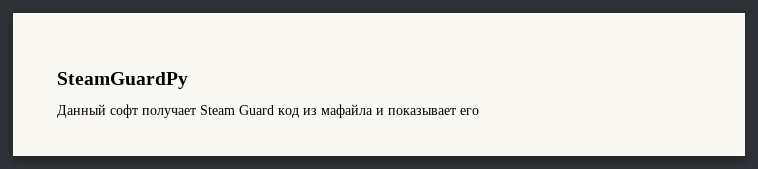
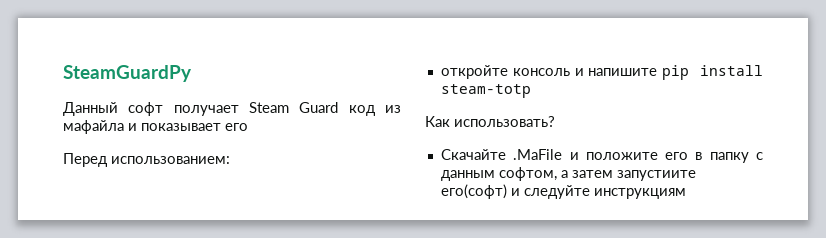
(479, 111) none -> [63,153,230,167] [440,65,763,80] [440,84,531,98] [425,116,555,127] [440,149,763,163] [440,167,696,181] [440,184,686,199] // Перед использованием: // откройте консоль и напишите pip install steam-totp // Как использовать? // Скачайте .MaFile и положите его в папку с данным софтом, а затем запустиите его(софт) и следуйте инструкциям

